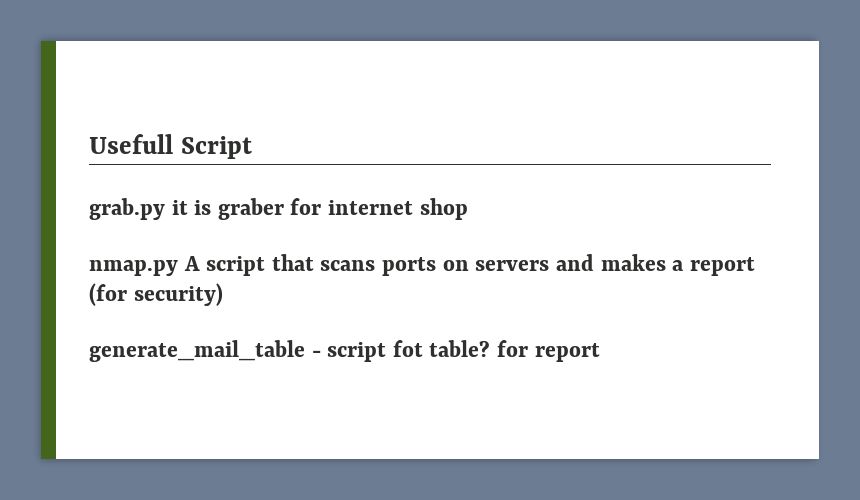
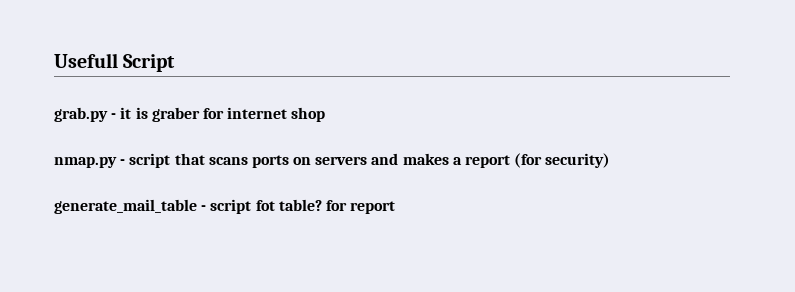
(165, 209) none -> [111,113,117,119] -
[183,256,200,271] A -> [120,159,126,165] -

